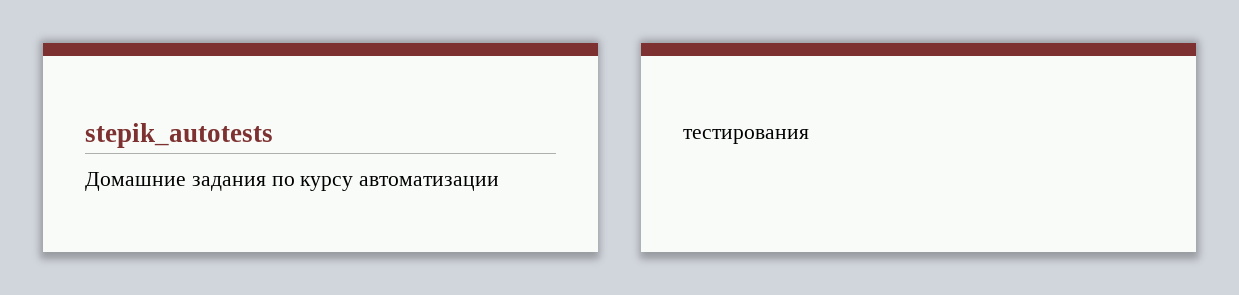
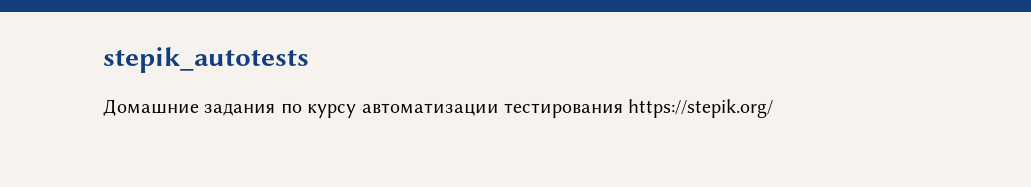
(809, 136) none -> [628,99,774,118] https://stepik.org/

